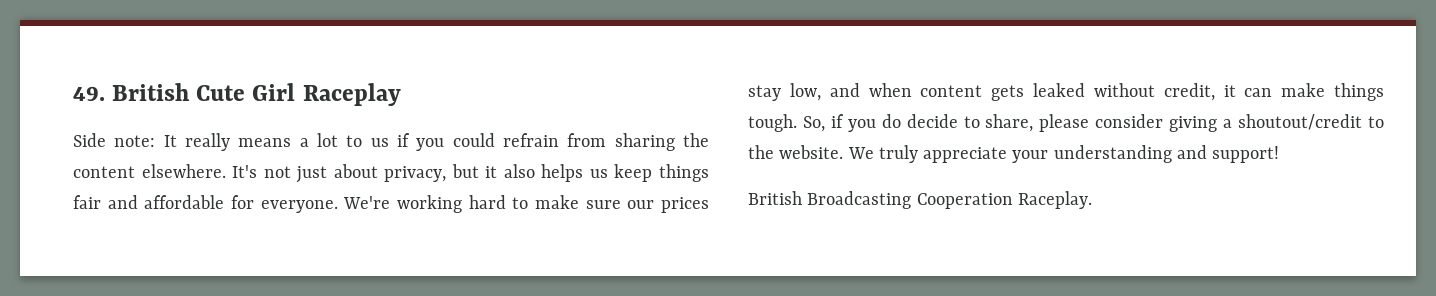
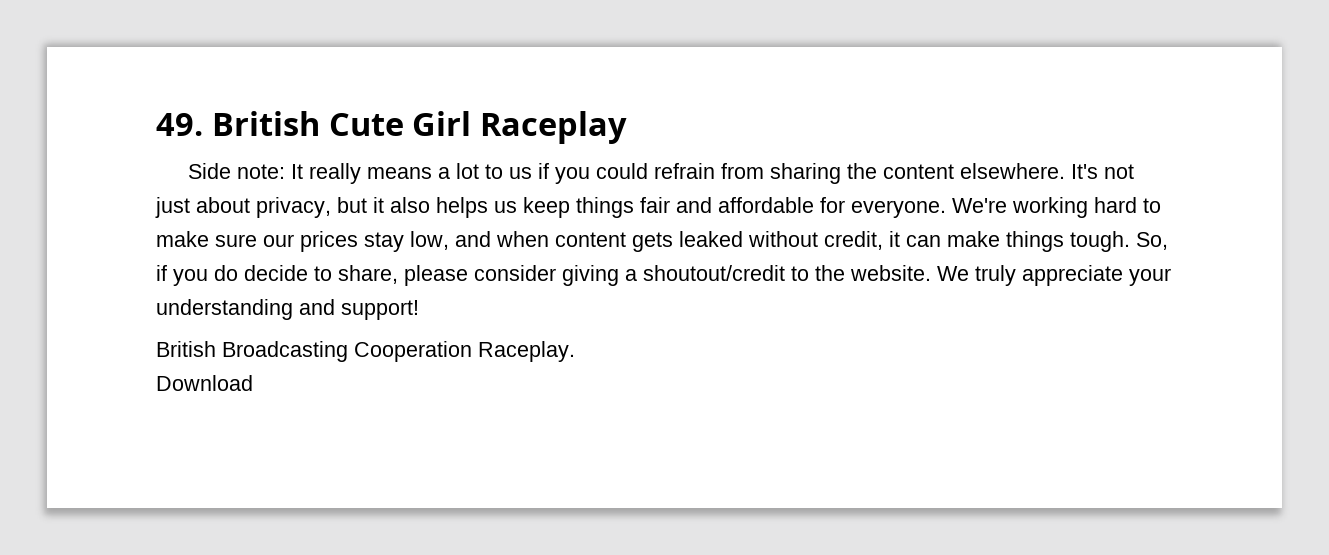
(1092, 200) none -> [156,375,253,391] // Download

